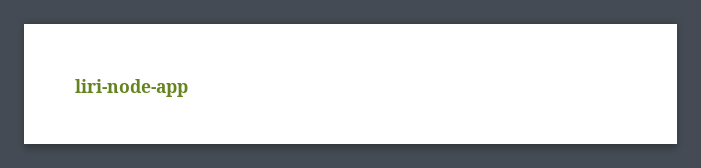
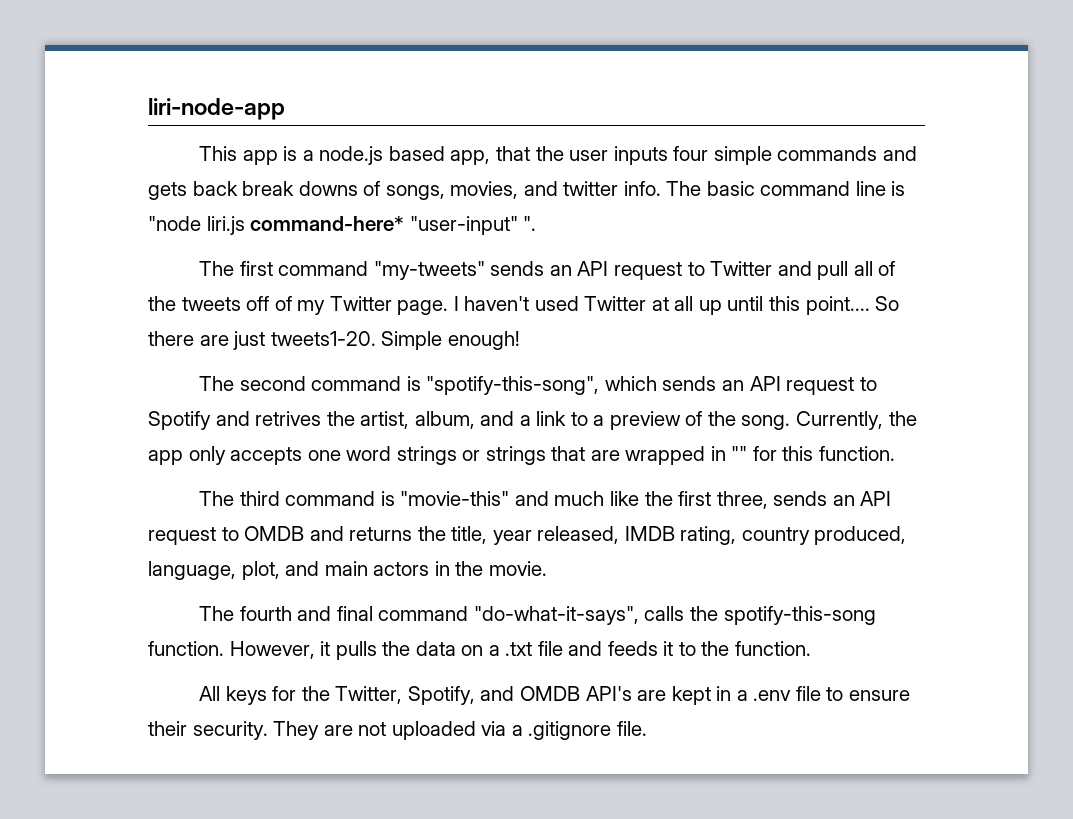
(188, 88) none -> [199,146,917,165] [148,181,906,200] [148,216,537,235] [199,261,896,280] [148,296,900,315] [148,331,520,350] [199,376,877,395] [148,411,917,430] [148,446,896,465] [199,491,892,509] [148,526,907,545] [148,561,547,580] [199,606,876,625] [148,641,812,660] [199,686,910,705] [148,721,647,740] // This app is a node.js based app, that the user inputs four simple commands and gets back break downs of songs, movies, and twitter info. The basic command line is "node liri.js command-here* "user-input" ". // The first command "my-tweets" sends an API request to Twitter and pull all of the tweets off of my Twitter page. I haven't used Twitter at all up until this point.... So there are just tweets1-20. Simple enough! // The second command is "spotify-this-song", which sends an API request to Spotify and retrives the artist, album, and a link to a preview of the song. Currently, the app only accepts one word strings or strings that are wrapped in "" for this function. // The third command is "movie-this" and much like the first three, sends an API request to OMDB and returns the title, year released, IMDB rating, country produced, language, plot, and main actors in the movie. // The fourth and final command "do-what-it-says", calls the spotify-this-song function. However, it pulls the data on a .txt file and feeds it to the function. // All keys for the Twitter, Spotify, and OMDB API's are kept in a .env file to ensure their security. They are not uploaded via a .gitignore file.

